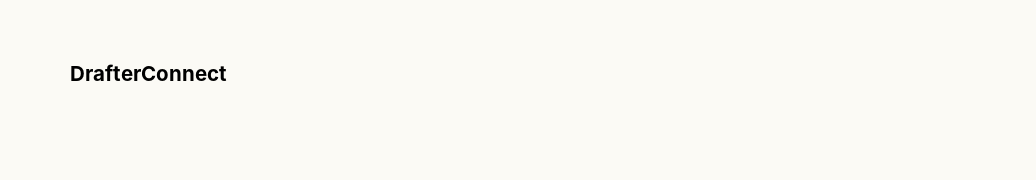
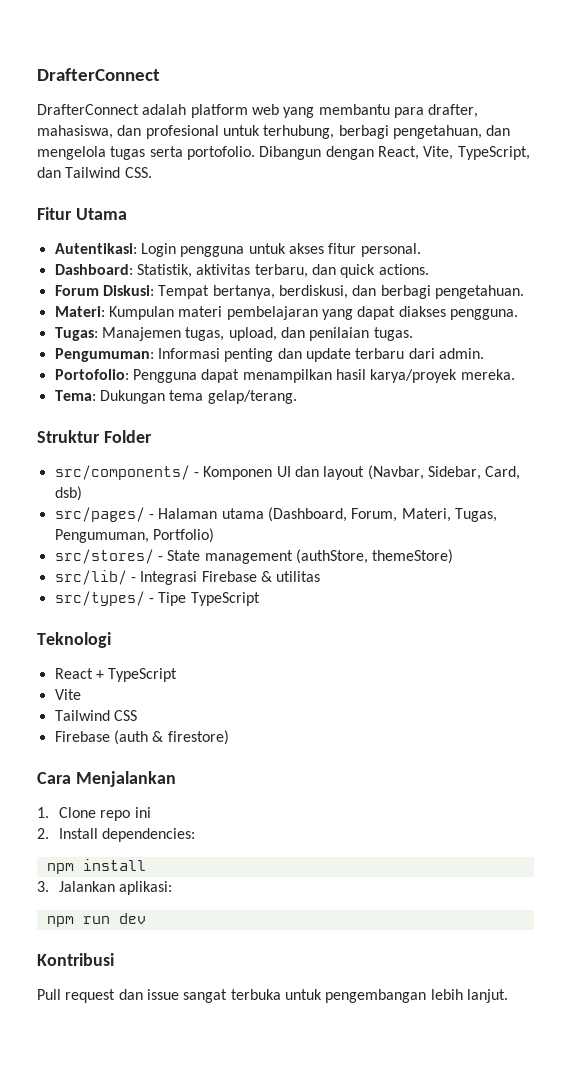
[70,64,227,81] DrafterConnect -> [37,68,160,81] [37,104,479,118] [37,125,511,139] [37,146,530,160] [37,167,152,178] [37,207,127,220] [54,243,421,257] [54,264,429,278] [54,285,524,299] [54,306,518,320] [54,327,413,341] [54,348,484,362] [54,369,515,383] [54,390,297,404] [37,430,152,443] [54,465,521,480] [54,486,82,501] [54,507,497,522] [54,528,214,543] [54,549,454,564] [54,570,321,585] [54,591,260,606] [37,632,111,648] [54,668,178,682] [54,689,81,700] [54,710,137,721] [54,730,229,745] [37,771,176,787] [37,807,151,821] [37,828,196,842] [46,859,146,874] [37,881,173,895] [46,913,146,927] [37,953,114,966] [37,989,508,1003] DrafterConnect // DrafterConnect adalah platform web yang membantu para drafter, mahasiswa, dan profesional untuk terhubung, berbagi pengetahuan, dan mengelola tugas serta portofolio. Dibangun dengan React, Vite, TypeScript, dan Tailwind CSS. // Fitur Utama // Autentikasi: Login pengguna untuk akses fitur personal. // Dashboard: Statistik, aktivitas terbaru, dan quick actions. // Forum Diskusi: Tempat bertanya, berdiskusi, dan berbagi pengetahuan. // Materi: Kumpulan materi pembelajaran yang dapat diakses pengguna. // Tugas: Manajemen tugas, upload, dan penilaian tugas. // Pengumuman: Informasi penting dan update terbaru dari admin. // Portofolio: Pengguna dapat menampilkan hasil karya/proyek mereka. // Tema: Dukungan tema gelap/terang. // Struktur Folder // src/components/ - Komponen UI dan layout (Navbar, Sidebar, Card, dsb) // src/pages/ - Halaman utama (Dashboard, Forum, Materi, Tugas, Pengumuman, Portfolio) // src/stores/ - State management (authStore, themeStore) // src/lib/ - Integrasi Firebase & utilitas // src/types/ - Tipe TypeScript // Teknologi // React + TypeScript // Vite // Tailwind CSS // Firebase (auth & firestore) // Cara Menjalankan // 1. Clone repo ini // 2. Install dependencies: // npm install // 3. Jalankan aplikasi: // npm run dev // Kontribusi // Pull request dan issue sangat terbuka untuk pengembangan lebih lanjut.

